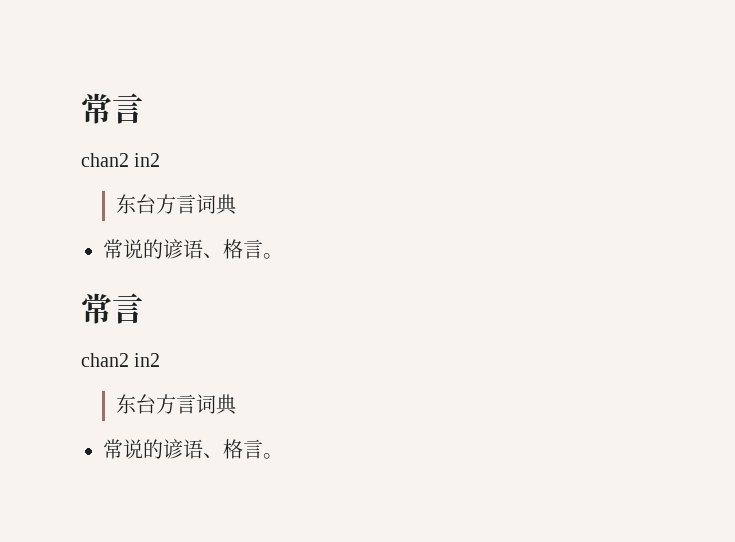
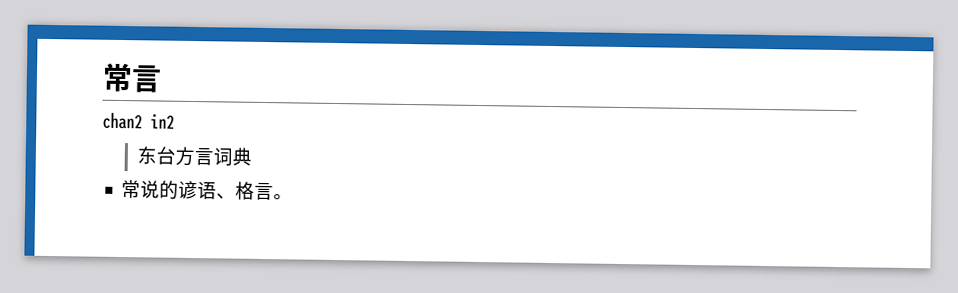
[81,293,143,324] [81,353,161,367] [115,394,237,415] [103,439,283,459] // 常言 // chan2 in2 // 东台方言词典 // 常说的谚语、格言。 -> (294, 197) none

